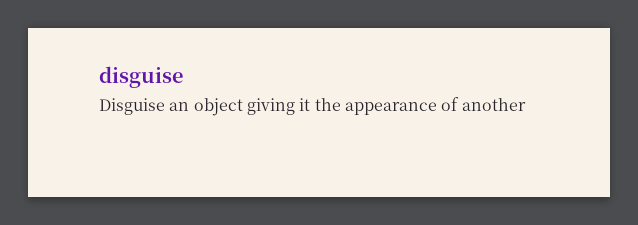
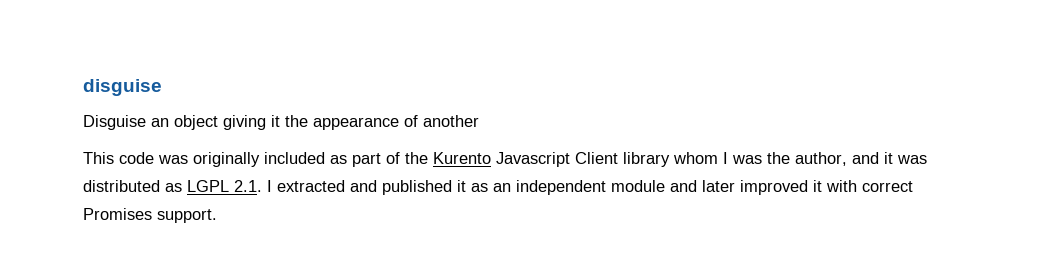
(526, 104) none -> [83,152,927,167] [83,180,913,195] [83,208,217,223] // This code was originally included as part of the Kurento Javascript Client library whom I was the author, and it was distributed as LGPL 2.1. I extracted and published it as an independent module and later improved it with correct Promises support.

